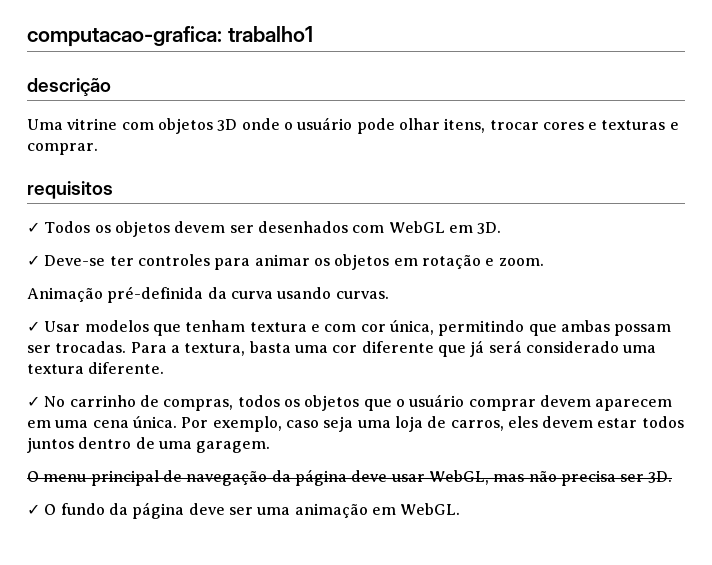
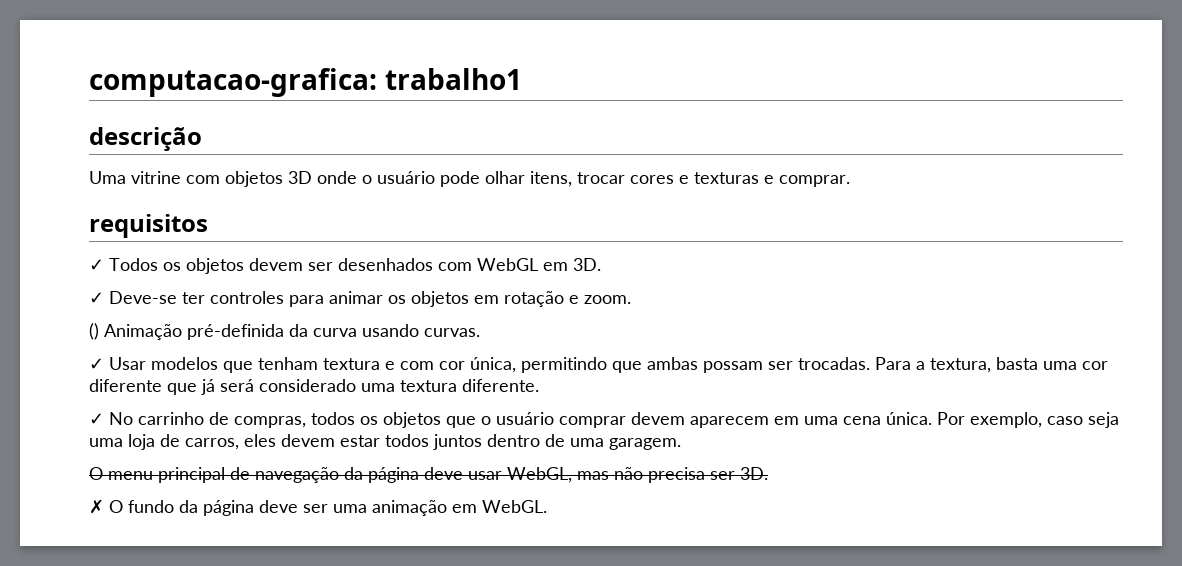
(544, 262) none -> [89,323,99,340] ()
[27,504,40,515] ✓ -> [89,499,104,514] ✗

